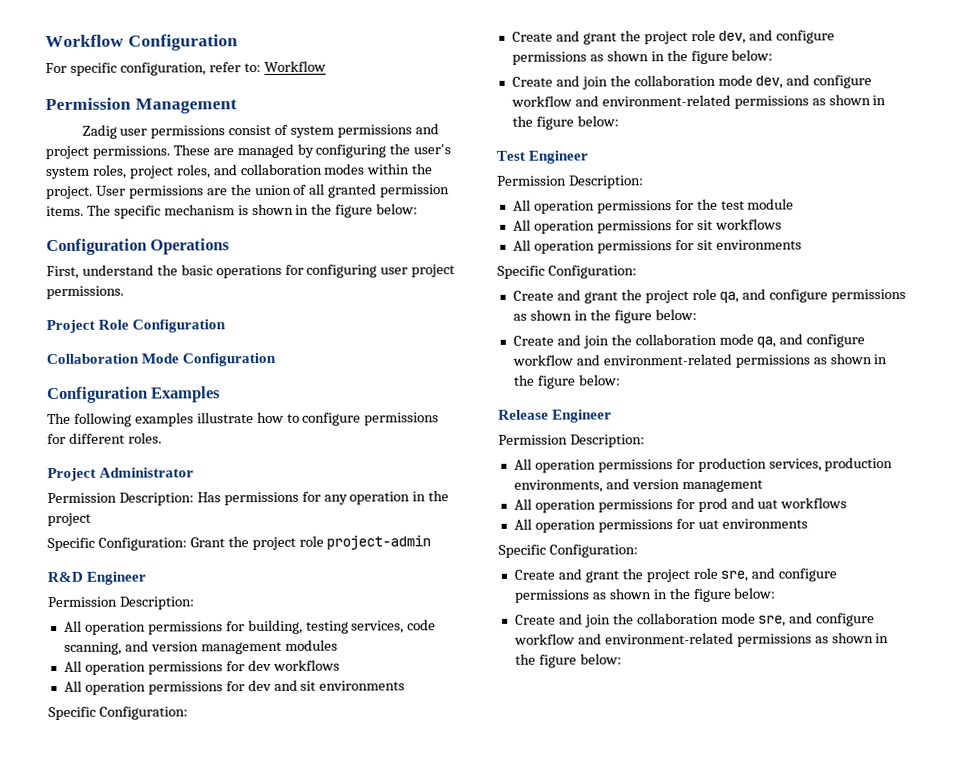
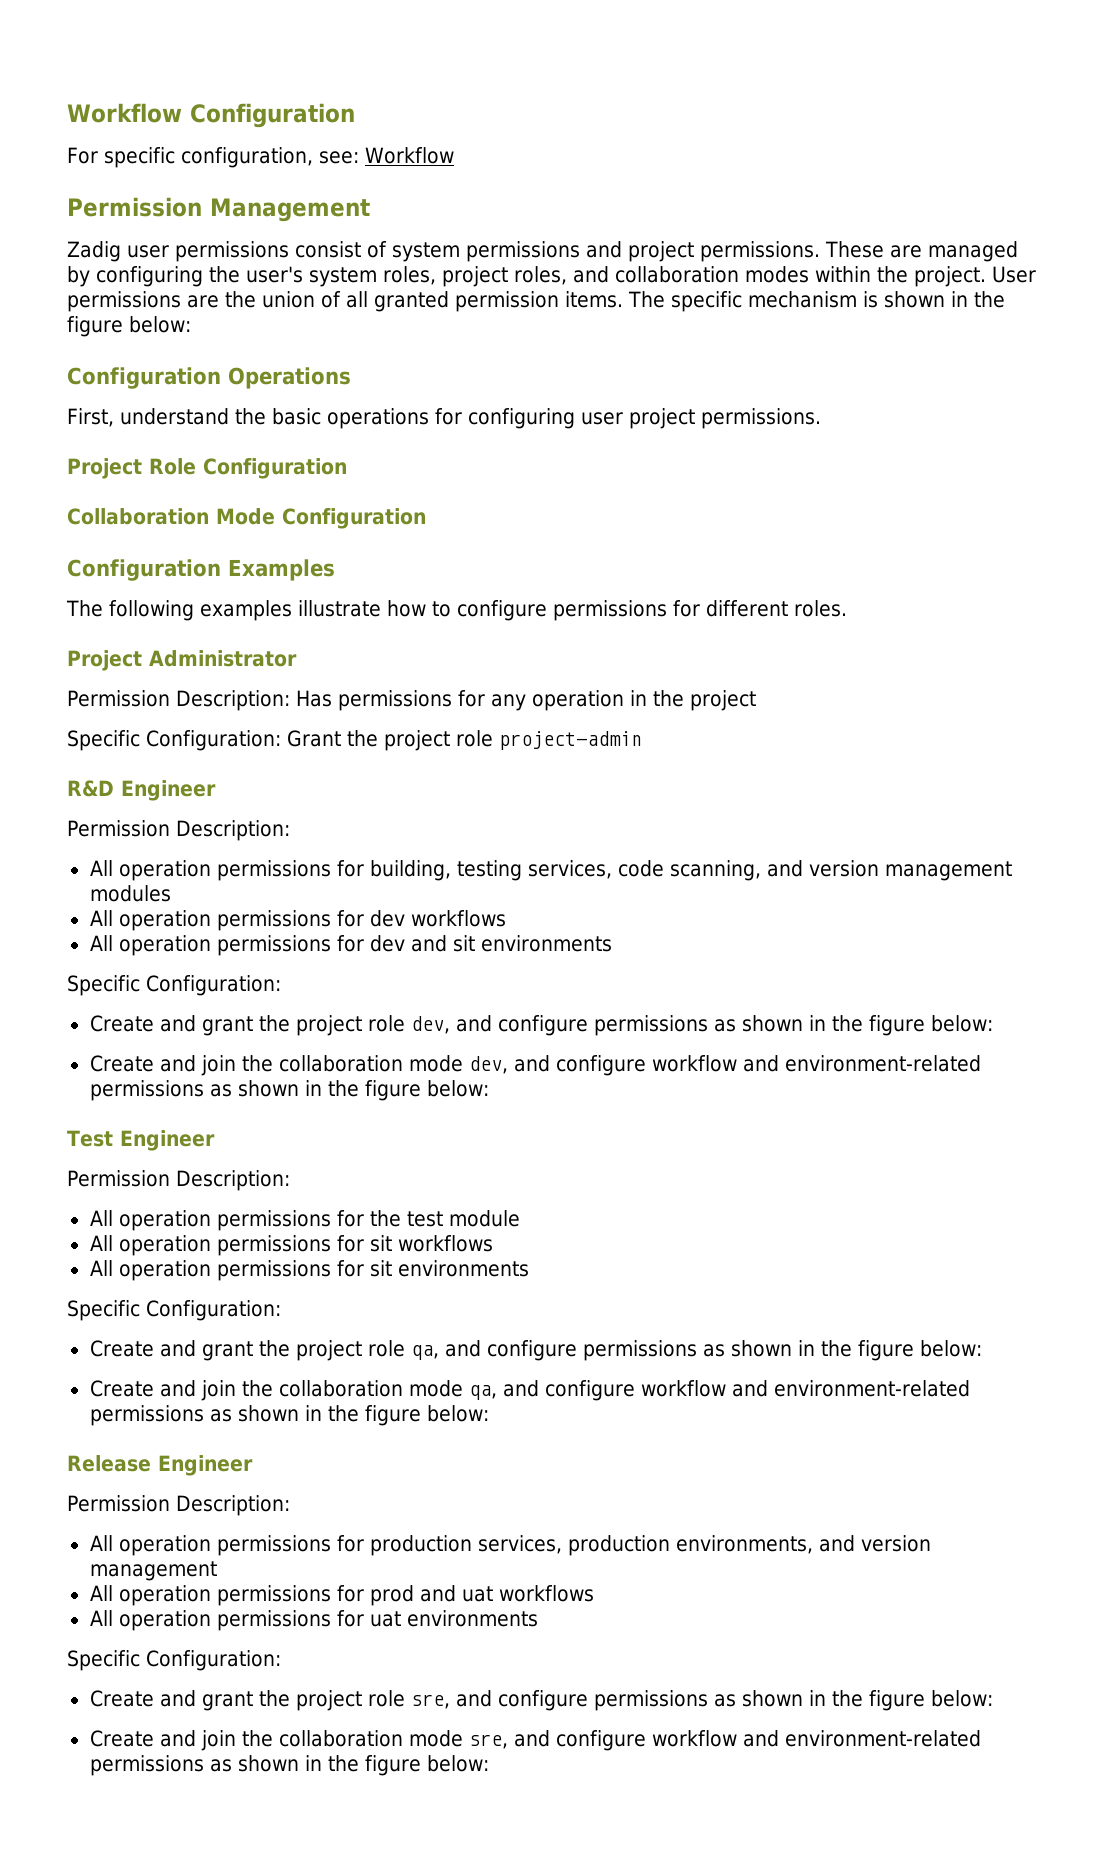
[208,62,261,73] refer to: -> [318,151,359,164] see:

